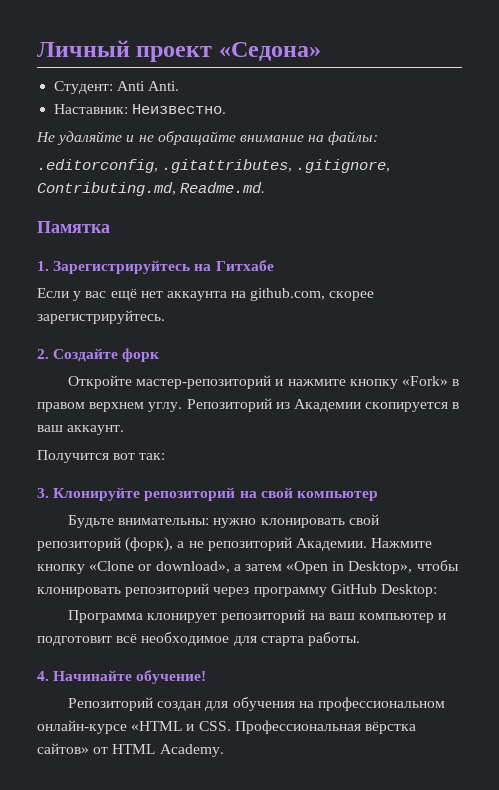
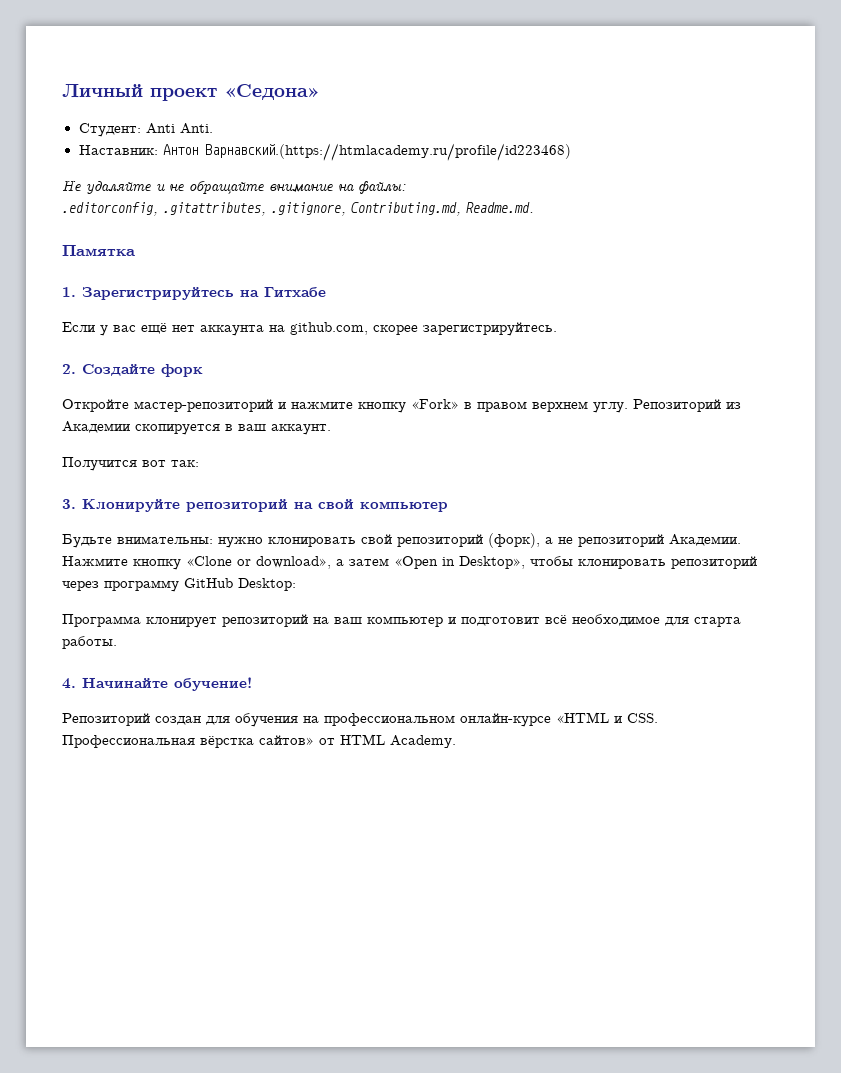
[132,104,227,114] Неизвестно. -> [162,143,571,161] Антон Варнавский.(https://htmlacademy.ru/profile/id223468)

